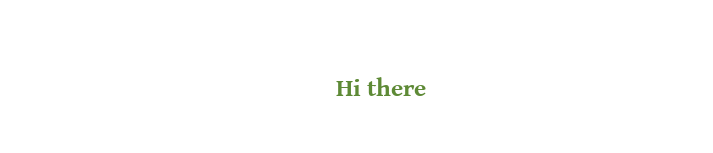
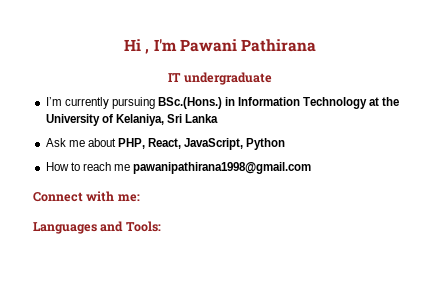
[367,77,427,96] there -> [145,39,316,54] [168,72,272,85] [45,97,400,109] [45,114,219,126] [45,138,286,150] [45,162,312,174] [33,191,140,202] [33,221,161,234] , I'm Pawani Pathirana // IT undergraduate // I’m currently pursuing BSc.(Hons.) in Information Technology at the University of Kelaniya, Sri Lanka // Ask me about PHP, React, JavaScript, Python // How to reach me pawanipathirana1998@gmail.com // Connect with me: // Languages and Tools:

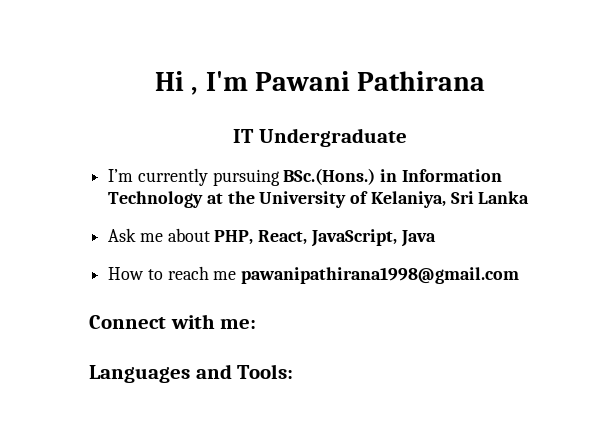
[183,72,272,85] undergraduate -> [258,128,407,147] Undergraduate
[246,138,286,150] Python -> [400,230,436,247] Java

